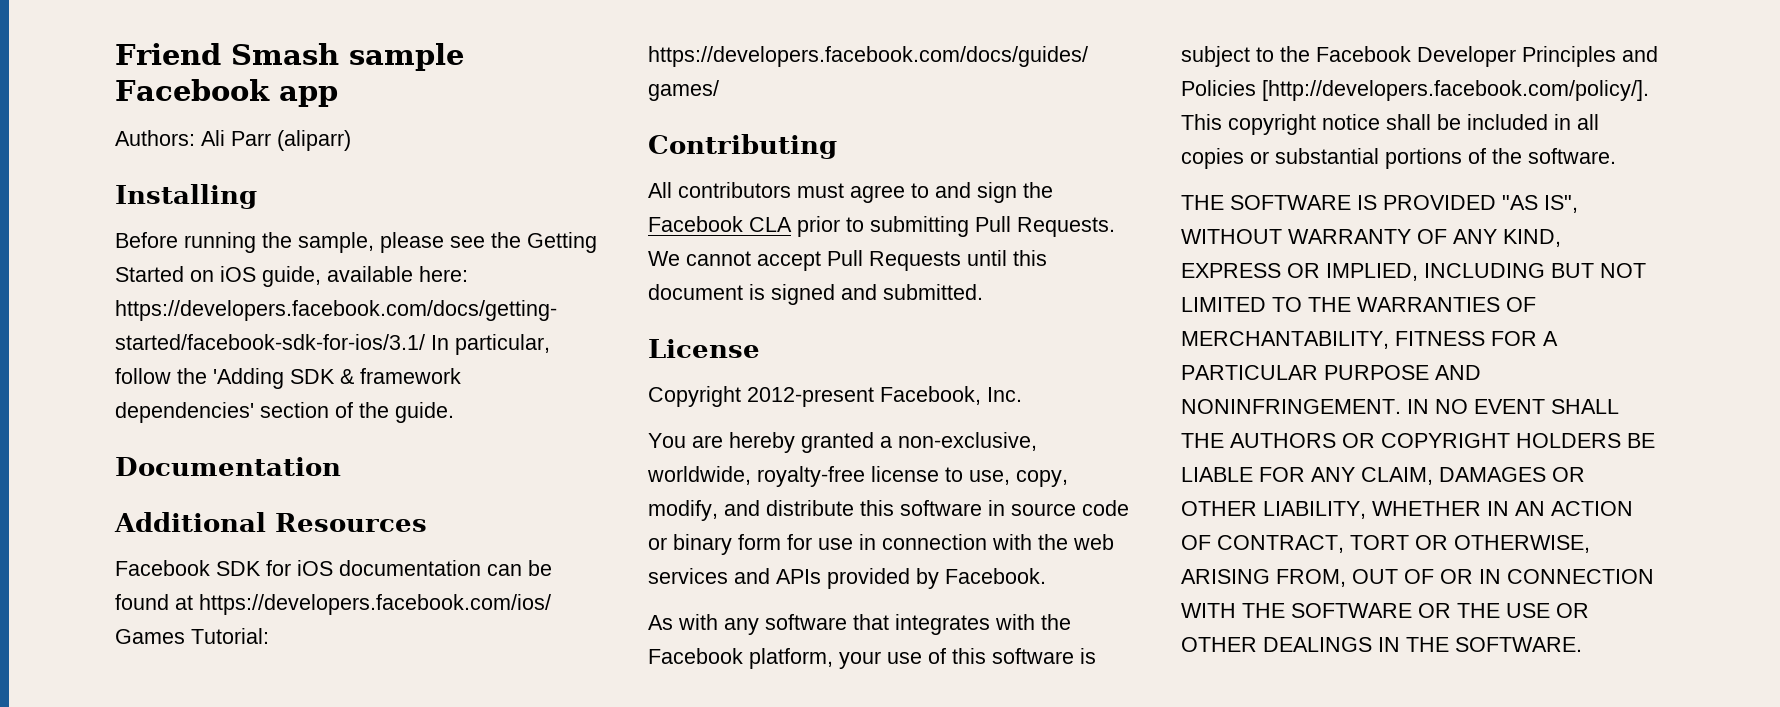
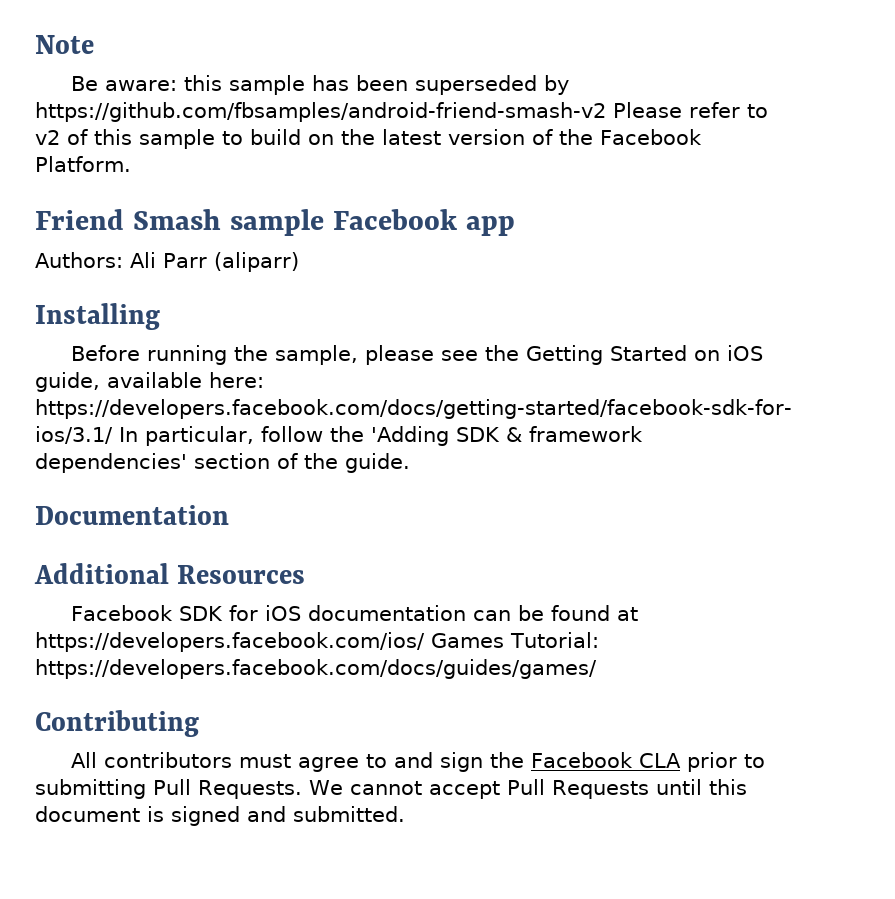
(115, 54) none -> [35,35,94,54] [70,75,569,95] [35,102,768,122] [35,129,702,149] [35,156,131,172] Note // Be aware: this sample has been superseded by https://github.com/fbsamples/android-friend-smash-v2 Please refer to v2 of this sample to build on the latest version of the Facebook Platform. //
[648,339,760,358] [648,386,1022,407] [648,432,1037,453] [647,466,1068,487] [648,500,1129,521] [648,534,1114,555] [648,568,1046,589] [648,614,1071,635] [648,648,1096,669] [1181,46,1658,67] [1181,80,1649,101] [1181,114,1599,135] [1181,148,1616,169] [1181,195,1578,213] [1181,229,1561,247] [1181,263,1646,281] [1181,297,1536,312] [1181,331,1558,349] [1181,365,1481,380] [1181,399,1619,414] [1181,433,1655,448] [1181,467,1585,485] [1181,501,1633,519] [1181,535,1590,553] [1181,569,1654,587] [1181,603,1589,618] [1181,637,1582,652] // License // Copyright 2012-present Facebook, Inc. // You are hereby granted a non-exclusive, worldwide, royalty-free license to use, copy, modify, and distribute this software in source code or binary form for use in connection with the web services and APIs provided by Facebook. // As with any software that integrates with the Facebook platform, your use of this software is subject to the Facebook Developer Principles and Policies [http://developers.facebook.com/policy/]. This copyright notice shall be included in all copies or substantial portions of the software. // THE SOFTWARE IS PROVIDED "AS IS", WITHOUT WARRANTY OF ANY KIND, EXPRESS OR IMPLIED, INCLUDING BUT NOT LIMITED TO THE WARRANTIES OF MERCHANTABILITY, FITNESS FOR A PARTICULAR PURPOSE AND NONINFRINGEMENT. IN NO EVENT SHALL THE AUTHORS OR COPYRIGHT HOLDERS BE LIABLE FOR ANY CLAIM, DAMAGES OR OTHER LIABILITY, WHETHER IN AN ACTION OF CONTRACT, TORT OR OTHERWISE, ARISING FROM, OUT OF OR IN CONNECTION WITH THE SOFTWARE OR THE USE OR OTHER DEALINGS IN THE SOFTWARE. -> (405, 814) none

